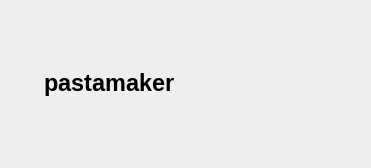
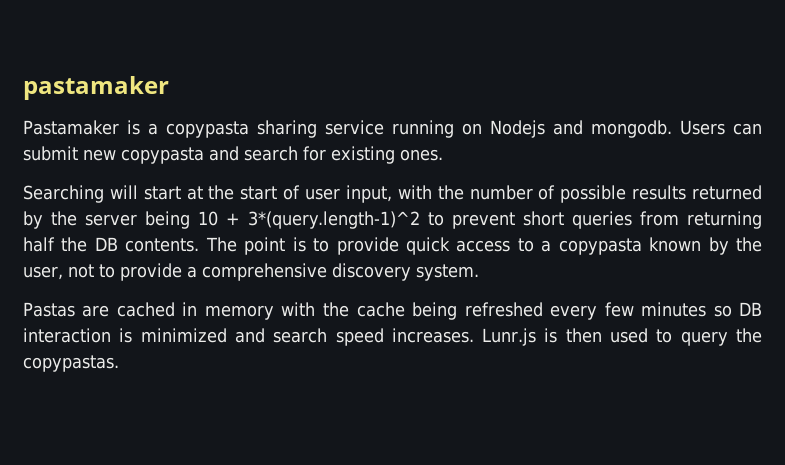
(174, 84) none -> [23,120,763,138] [23,146,443,164] [23,185,763,203] [23,211,763,229] [23,237,762,255] [23,263,479,281] [23,302,762,320] [23,328,763,346] [23,355,119,372] // Pastamaker is a copypasta sharing service running on Nodejs and mongodb. Users can submit new copypasta and search for existing ones. // Searching will start at the start of user input, with the number of possible results returned by the server being 10 + 3*(query.length-1)^2 to prevent short queries from returning half the DB contents. The point is to provide quick access to a copypasta known by the user, not to provide a comprehensive discovery system. // Pastas are cached in memory with the cache being refreshed every few minutes so DB interaction is minimized and search speed increases. Lunr.js is then used to query the copypastas.

